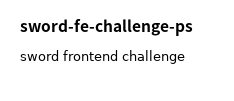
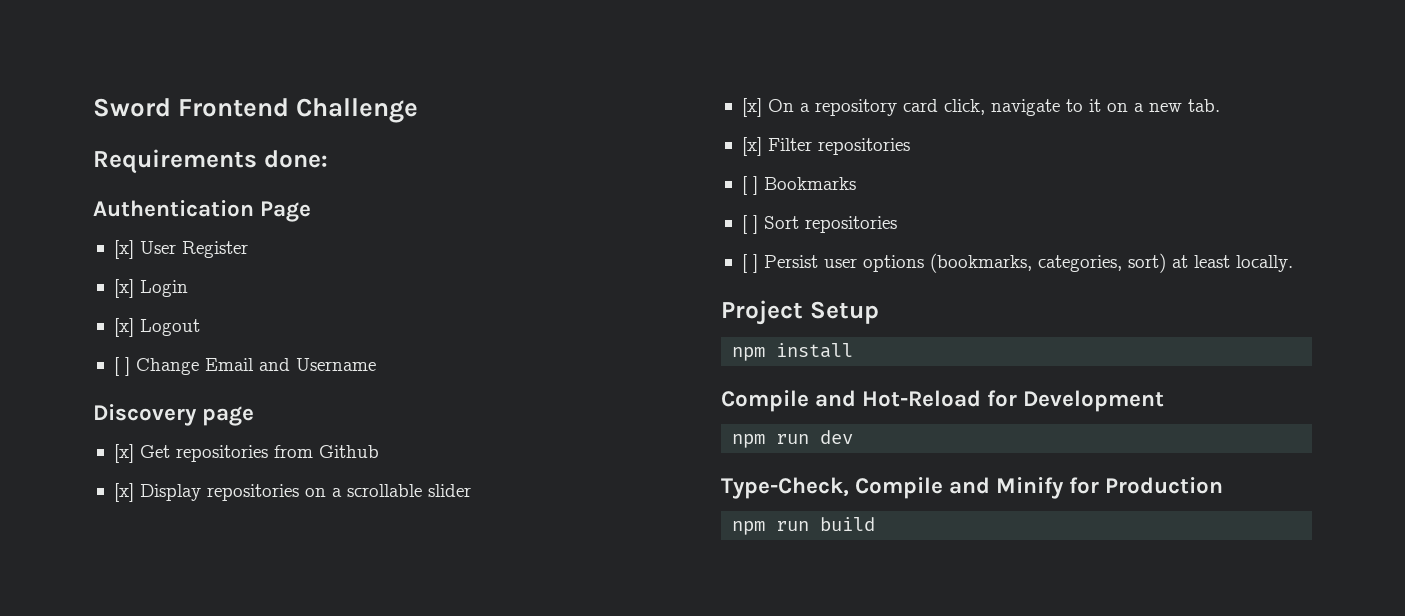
[20,19,193,36] [20,50,185,64] sword-fe-challenge-ps // sword frontend challenge -> [93,98,419,123] [93,149,328,174] [93,200,312,222] [113,240,248,259] [113,279,188,298] [113,318,200,337] [113,357,376,376] [93,404,255,426] [113,444,379,463] [113,483,471,502] [741,98,1220,117] [741,137,910,156] [741,176,856,195] [741,215,897,234] [741,253,1293,273] [721,300,879,325] [732,343,854,361] [721,390,1165,412] [732,430,854,448] [721,477,1224,499] [732,517,876,535] Sword Frontend Challenge // Requirements done: // Authentication Page // [x] User Register // [x] Login // [x] Logout // [ ] Change Email and Username // Discovery page // [x] Get repositories from Github // [x] Display repositories on a scrollable slider // [x] On a repository card click, navigate to it on a new tab. // [x] Filter repositories // [ ] Bookmarks // [ ] Sort repositories // [ ] Persist user options (bookmarks, categories, sort) at least locally. // Project Setup // npm install // Compile and Hot-Reload for Development // npm run dev // Type-Check, Compile and Minify for Production // npm run build

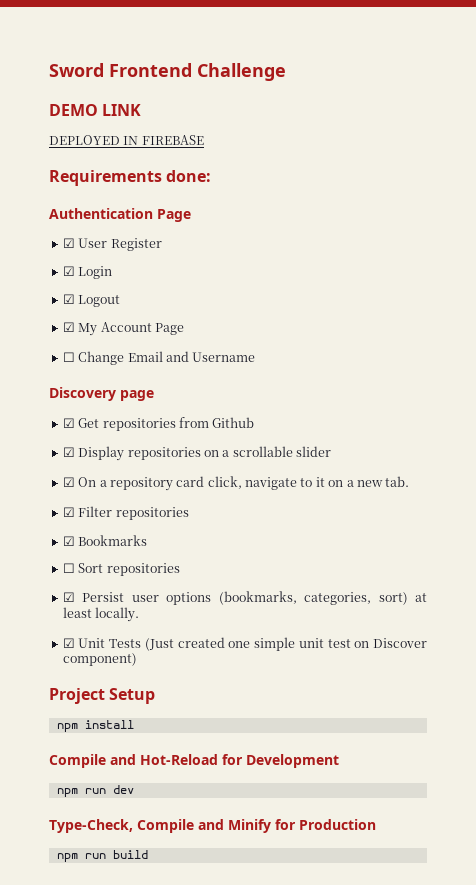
(419, 110) none -> [49,104,142,116] [49,135,204,145] // DEMO LINK // DEPLOYED IN FIREBASE
[113,240,134,259] [x] -> [62,238,75,248] ☑
[113,279,134,298] [x] -> [62,266,75,276] ☑
[113,318,134,337] [x] -> [62,294,75,304] ☑
[113,357,130,376] [ ] -> [62,322,184,336] [62,352,75,362] ☑ My Account Page // ☐
[113,444,134,463] [x] -> [62,418,75,428] ☑
[113,483,134,502] [x] -> [62,447,75,457] ☑
[741,98,762,117] [x] -> [62,477,75,487] ☑
[741,137,762,156] [x] -> [62,507,75,517] ☑
[741,176,758,195] [ ] -> [62,536,75,546] ☑
[741,215,758,234] [ ] -> [62,563,75,573] ☐
[741,254,758,273] [ ] -> [62,592,75,602] ☑
(1293, 263) none -> [62,637,428,651] [62,653,137,666] // ☑ Unit Tests (Just created one simple unit test on Discover component)

